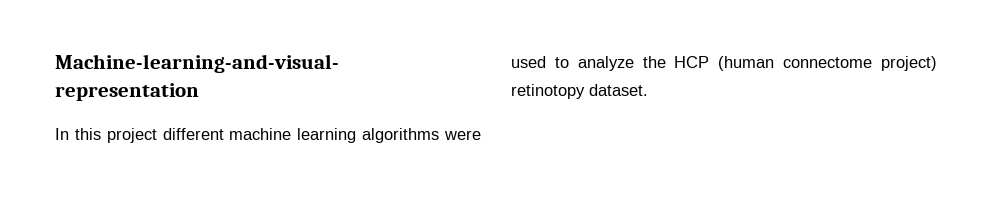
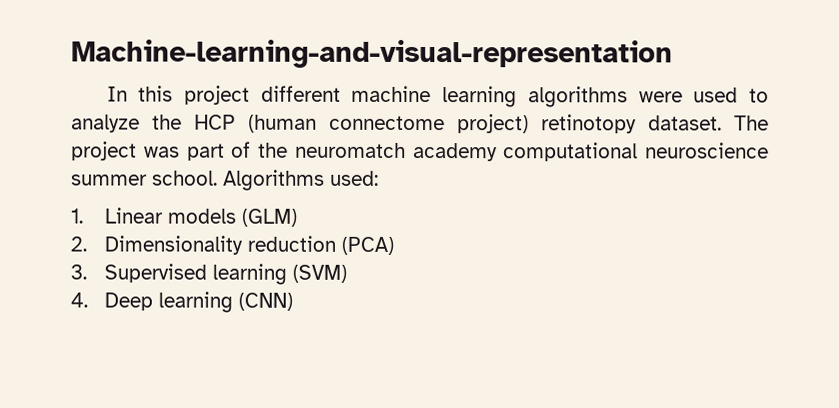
(648, 90) none -> [734,115,769,131] [71,141,769,162] [71,169,379,191] [70,207,298,227] [70,235,395,255] [70,263,348,285] [70,291,294,313] The project was part of the neuromatch academy computational neuroscience summer school. Algorithms used: // 1. Linear models (GLM) // 2. Dimensionality reduction (PCA) // 3. Supervised learning (SVM) // 4. Deep learning (CNN)

